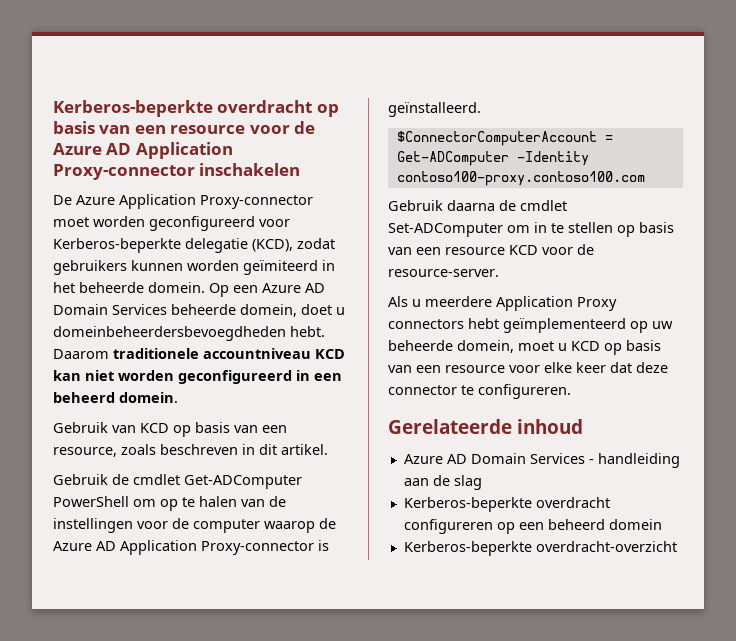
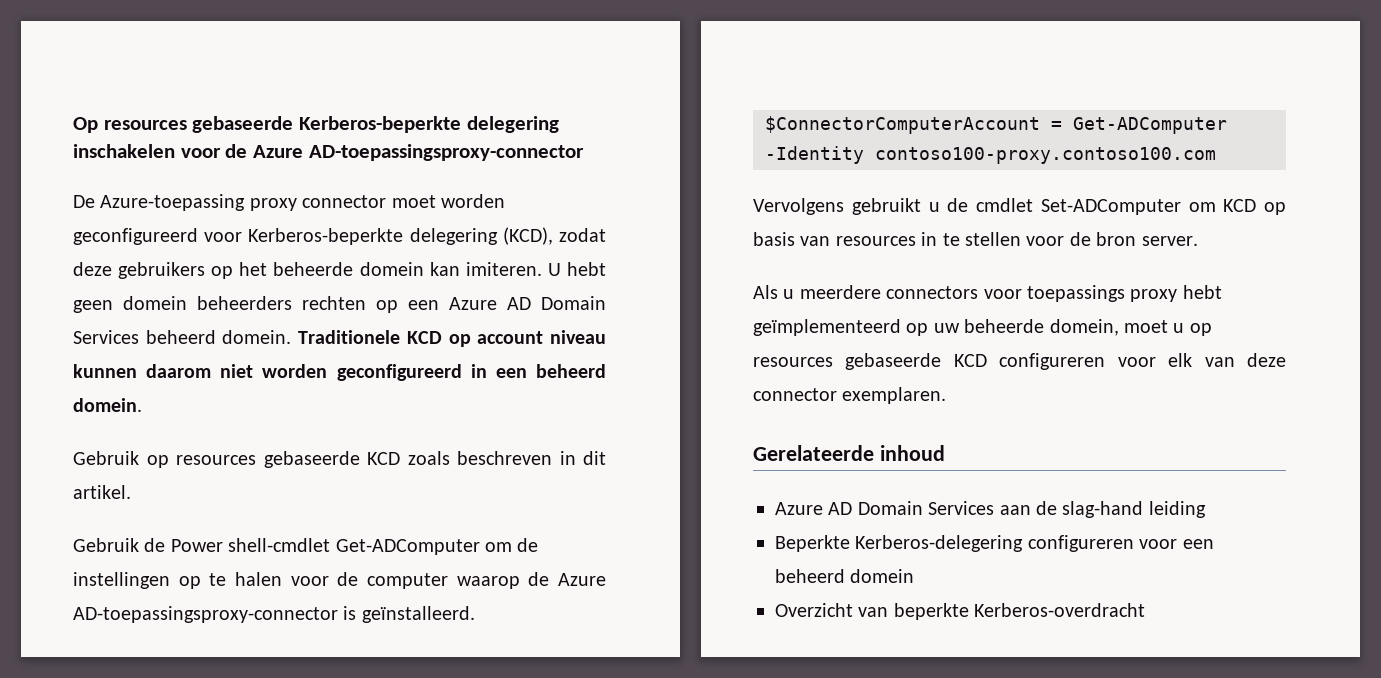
[53,100,339,117] [53,121,316,134] [53,142,233,159] [53,163,301,180] [53,194,313,209] Kerberos-beperkte overdracht op basis van een resource voor de Azure AD Application Proxy-connector inschakelen // De Azure Application Proxy-connector -> [73,116,559,133] [73,144,584,161] [73,194,387,211] Op resources gebaseerde Kerberos-beperkte delegering inschakelen voor de Azure AD-toepassingsproxy-connector // De Azure-toepassing proxy connector
[185,238,248,253] delegatie -> [409,228,498,245] delegering
[53,260,335,275] [53,282,229,297] gebruikers kunnen worden geïmiteerd in het beheerde domein. Op -> [73,262,606,279] [73,296,398,313] deze gebruikers op het beheerde domein kan imiteren. U hebt geen domein beheerders rechten op
[171,304,345,317] [53,326,325,341] [53,348,345,359] [53,370,81,381] beheerde domein, doet u domeinbeheerdersbevoegdheden hebt. Daarom traditionele accountniveau KCD kan -> [145,330,606,347] [73,364,212,378] beheerd domein. Traditionele KCD op account niveau kunnen daarom
[112,422,287,437] [53,447,117,457] van KCD op basis van een resource, -> [146,451,400,468] op resources gebaseerde KCD
[133,474,302,489] [53,496,286,511] [53,518,133,533] cmdlet Get-ADComputer PowerShell om op te halen van de instellingen -> [170,538,539,555] [73,572,282,589] Power shell-cmdlet Get-ADComputer om de instellingen op te halen
[96,540,314,555] AD Application Proxy-connector -> [73,606,338,623] AD-toepassingsproxy-connector
[388,200,495,211] Gebruik daarna -> [753,198,940,215] Vervolgens gebruikt u
[534,222,674,237] [388,244,594,255] [388,269,499,277] in te stellen op basis van een resource KCD voor de resource-server. -> [1223,199,1286,215] [753,232,1198,246] KCD op basis van resources in te stellen voor de bron server.
[496,296,617,311] [388,319,464,329] Application Proxy connectors -> [886,285,1178,302] connectors voor toepassings proxy
[571,340,661,355] [388,362,668,373] [388,384,571,399] KCD op basis van een resource voor elke keer dat deze connector te configureren. -> [1189,323,1212,336] [753,353,1286,370] [753,387,947,404] op resources gebaseerde KCD configureren voor elk van deze connector exemplaren.
[588,453,680,468] [403,475,482,490] [403,497,610,512] [403,519,515,534] - handleiding aan de slag // Kerberos-beperkte overdracht configureren op -> [999,501,1206,518] [775,535,1178,552] aan de slag-hand leiding // Beperkte Kerberos-delegering configureren voor
[403,541,677,556] Kerberos-beperkte overdracht-overzicht -> [775,603,1146,620] Overzicht van beperkte Kerberos-overdracht

